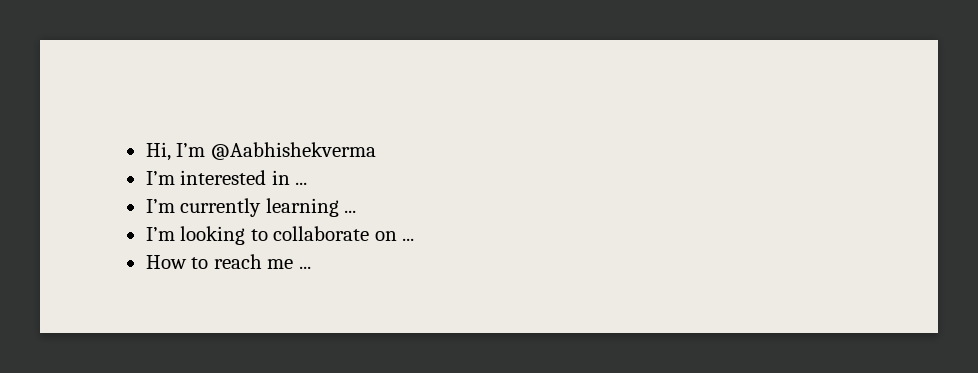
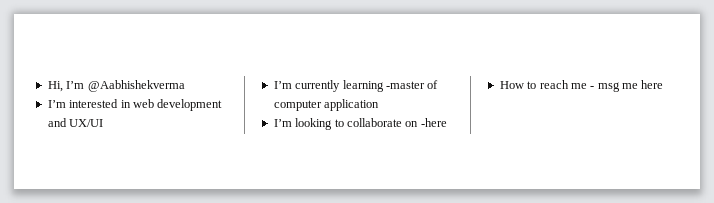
[295,182,308,185] ... -> [132,99,223,111] [47,118,104,127] web development and UX/UI
[344,210,357,213] ... -> [385,80,439,89] [273,99,380,111] -master of computer application
[402,238,415,241] ... -> [420,118,447,127] -here
[298,266,311,269] ... -> [590,80,664,92] - msg me here

